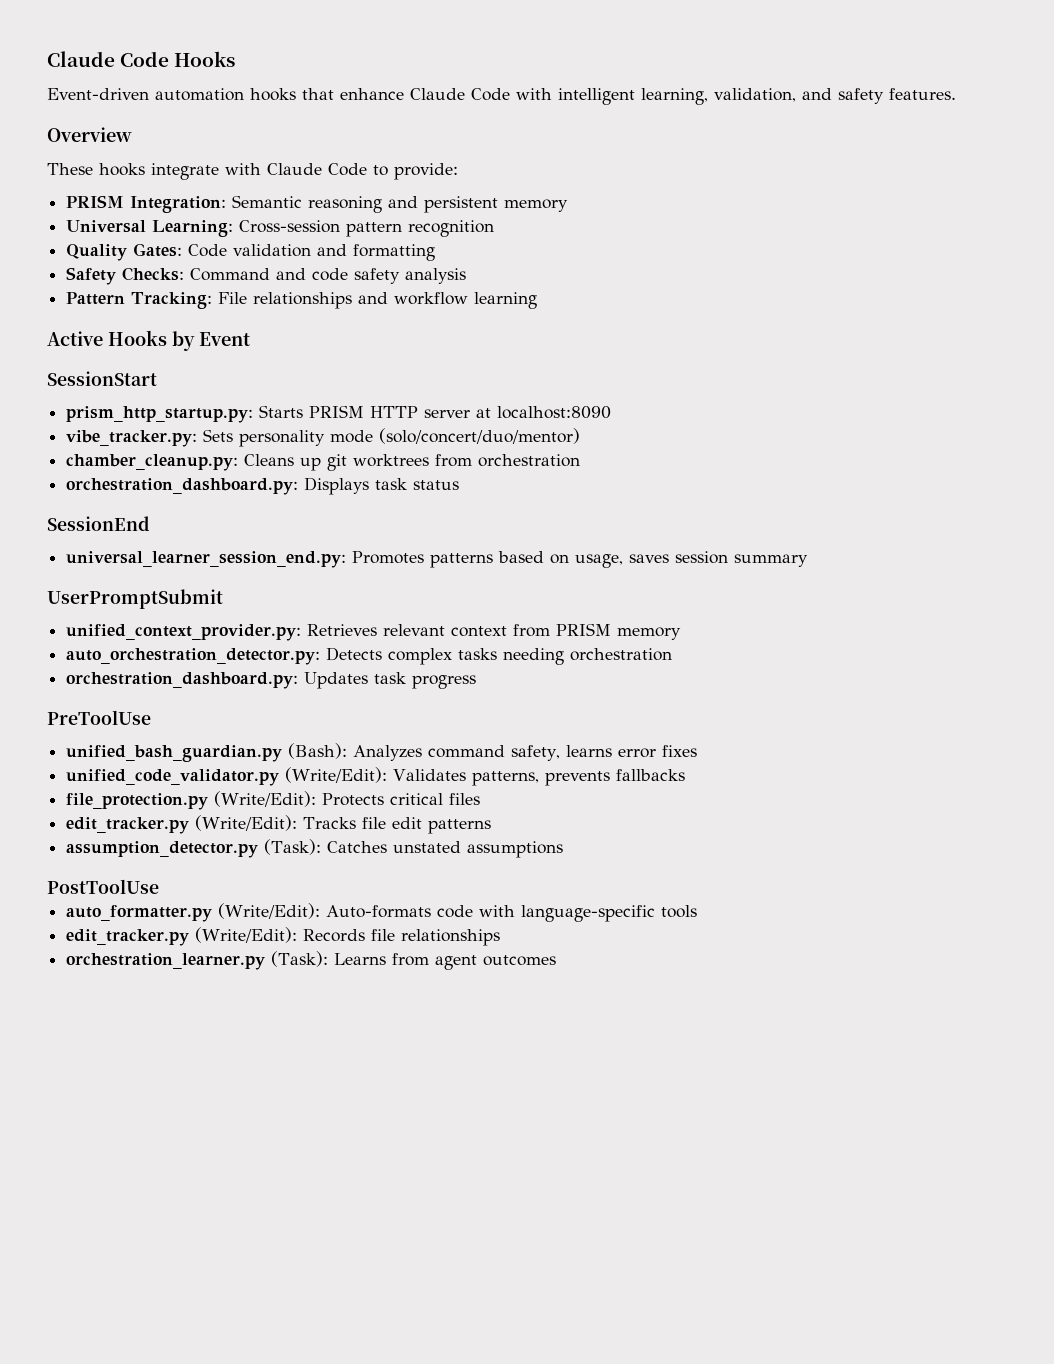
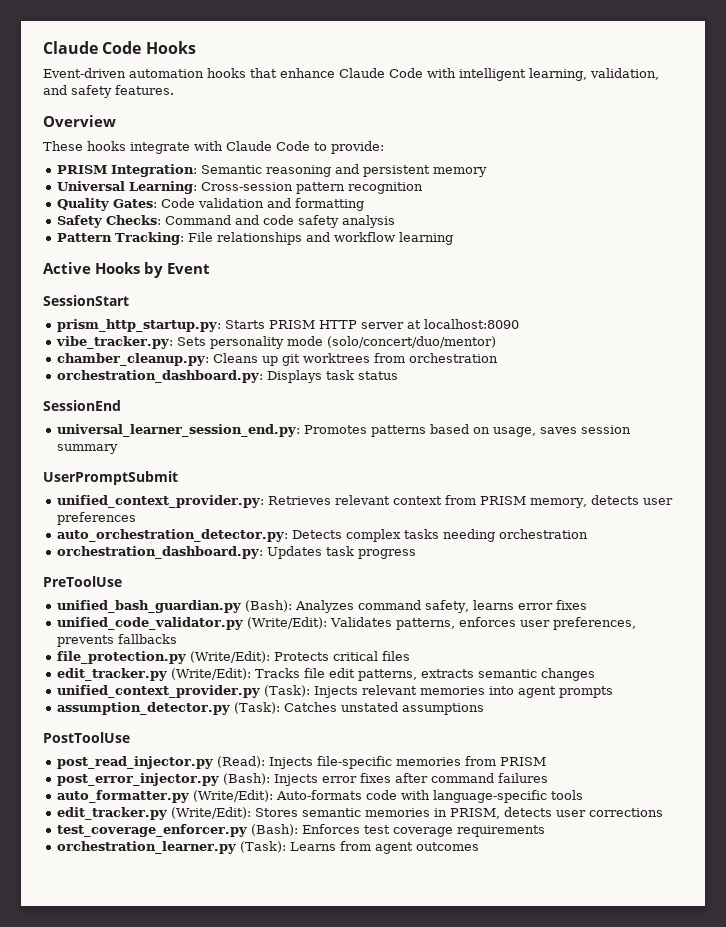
[617,627,682,640] memory -> [529,495,673,508] [56,512,136,525] memory, detects user preferences
(540, 778) none -> [458,617,636,630] enforces user preferences,
[428,819,492,834] patterns -> [357,668,595,681] [56,685,613,698] patterns, extracts semantic changes // unified_context_provider.py (Task): Injects relevant memories into agent prompts
(159, 886) none -> [56,756,546,769] [56,773,548,786] // post_read_injector.py (Read): Injects file-specific memories from PRISM // post_error_injector.py (Bash): Injects error fixes after command failures
[303,929,501,946] Records file relationships -> [254,807,663,819] [56,824,545,837] Stores semantic memories in PRISM, detects user corrections // test_coverage_enforcer.py (Bash): Enforces test coverage requirements

